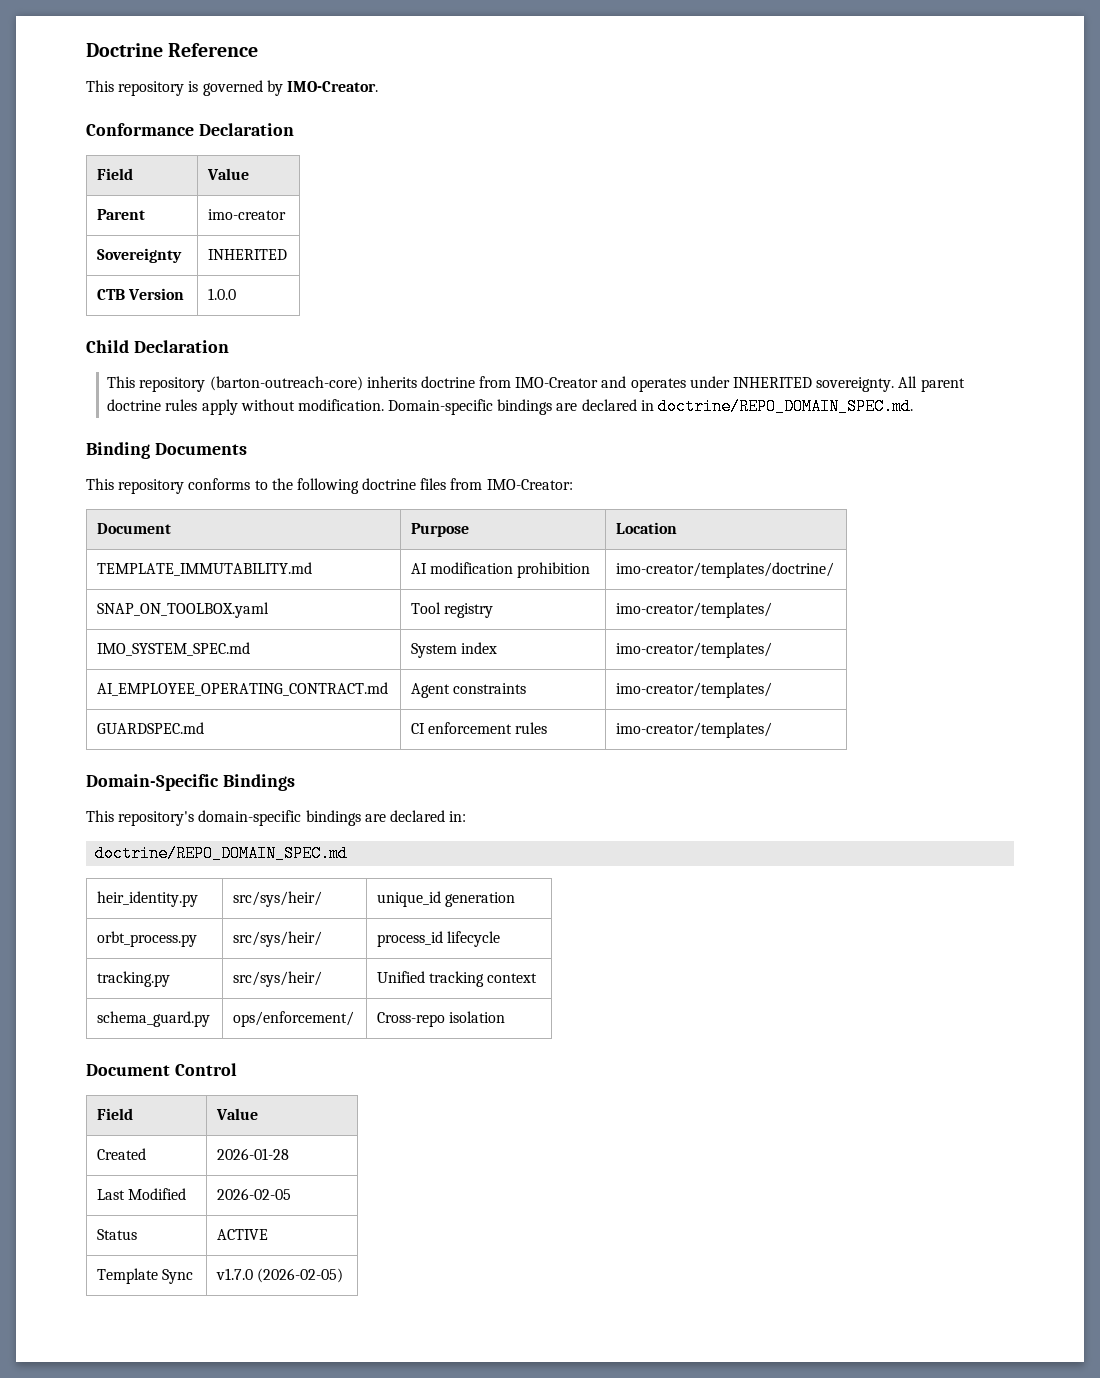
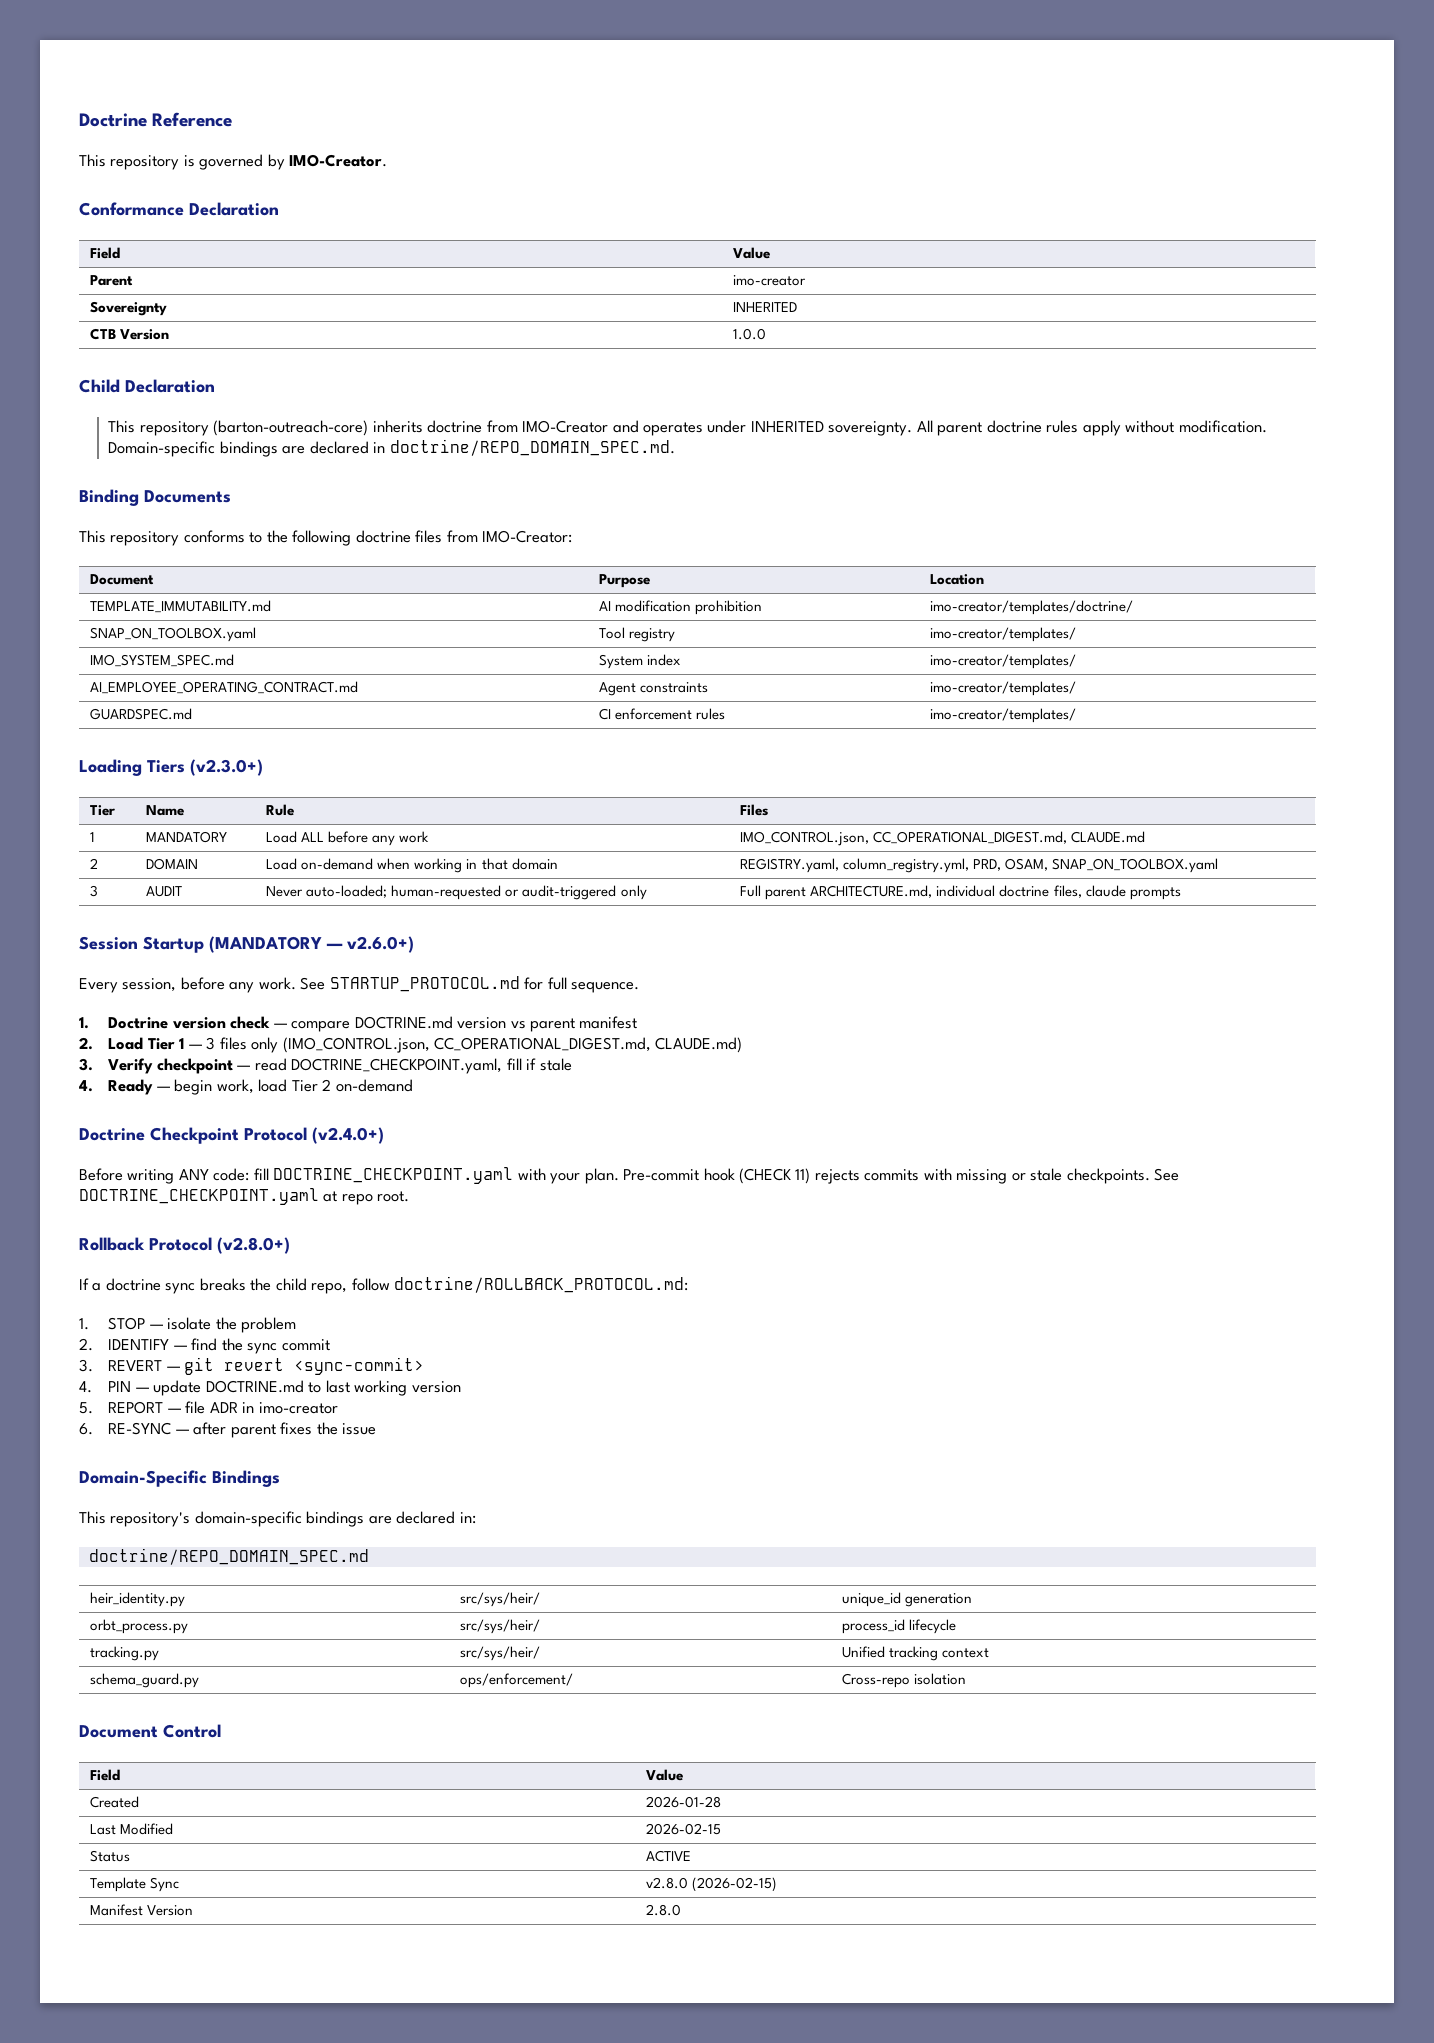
(773, 730) none -> [79,759,263,776] [90,805,116,816] [146,805,185,816] [266,804,295,816] [740,804,769,816] [90,832,96,842] [146,831,228,843] [266,831,430,846] [740,831,1146,846] [90,858,99,869] [146,858,199,870] [266,858,558,873] [740,858,1219,873] [90,885,99,897] [146,886,183,897] [266,885,647,900] [740,885,1181,900] [79,936,414,953] [79,976,640,993] [79,1016,638,1032] [79,1037,743,1053] [79,1058,572,1074] [79,1079,413,1095] [79,1127,384,1144] [79,1167,1180,1184] [79,1188,410,1205] [79,1237,290,1254] [79,1276,689,1294] [79,1317,297,1333] [79,1338,330,1354] [79,1357,425,1375] [79,1380,461,1396] [79,1401,338,1414] [79,1422,377,1438] // Loading Tiers (v2.3.0+) // Tier | Name | Rule | Files // 1 | MANDATORY | Load ALL before any work | IMO_CONTROL.json, CC_OPERATIONAL_DIGEST.md, CLAUDE.md // 2 | DOMAIN | Load on-demand when working in that domain | REGISTRY.yaml, column_registry.yml, PRD, OSAM, SNAP_ON_TOOLBOX.yaml // 3 | AUDIT | Never auto-loaded; human-requested or audit-triggered only | Full parent ARCHITECTURE.md, individual doctrine files, claude prompts // Session Startup (MANDATORY — v2.6.0+) // Every session, before any work. See STARTUP_PROTOCOL.md for full sequence. // 1. Doctrine version check — compare DOCTRINE.md version vs parent manifest // 2. Load Tier 1 — 3 files only (IMO_CONTROL.json, CC_OPERATIONAL_DIGEST.md, CLAUDE.md) // 3. Verify checkpoint — read DOCTRINE_CHECKPOINT.yaml, fill if stale // 4. Ready — begin work, load Tier 2 on-demand // Doctrine Checkpoint Protocol (v2.4.0+) // Before writing ANY code: fill DOCTRINE_CHECKPOINT.yaml with your plan. Pre-commit hook (CHECK 11) rejects commits with missing or stale checkpoints. See DOCTRINE_CHECKPOINT.yaml at repo root. // Rollback Protocol (v2.8.0+) // If a doctrine sync breaks the child repo, follow doctrine/ROLLBACK_PROTOCOL.md: // 1. STOP — isolate the problem // 2. IDENTIFY — find the sync commit // 3. REVERT — git revert <sync-commit> // 4. PIN — update DOCTRINE.md to last working version // 5. REPORT — file ADR in imo-creator // 6. RE-SYNC — after parent fixes the issue
[217,1188,292,1200] 2026-02-05 -> [646,1823,722,1835] 2026-02-15
[216,1268,344,1283] v1.7.0 (2026-02-05) -> [646,1877,778,1892] [90,1904,194,1916] [646,1904,682,1916] v2.8.0 (2026-02-15) // Manifest Version | 2.8.0

